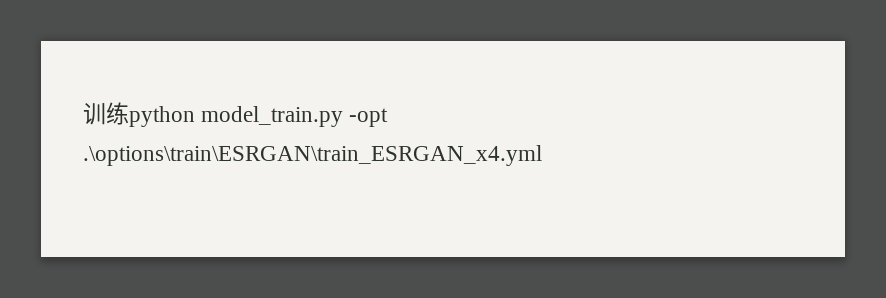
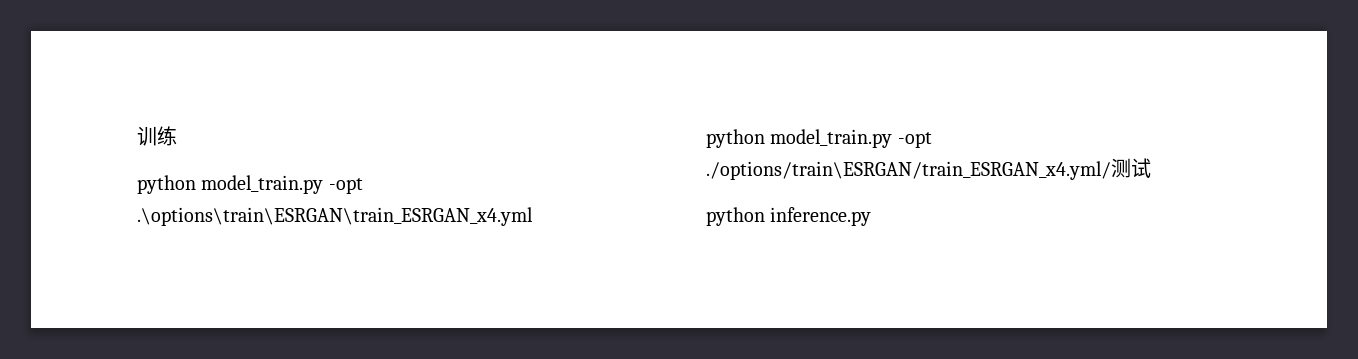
(129, 113) none -> (177, 136) //
(542, 155) none -> [706,129,932,148] [706,158,1151,180] [706,207,872,226] // python model_train.py -opt ./options/train\ESRGAN/train_ESRGAN_x4.yml/测试 // python inference.py

